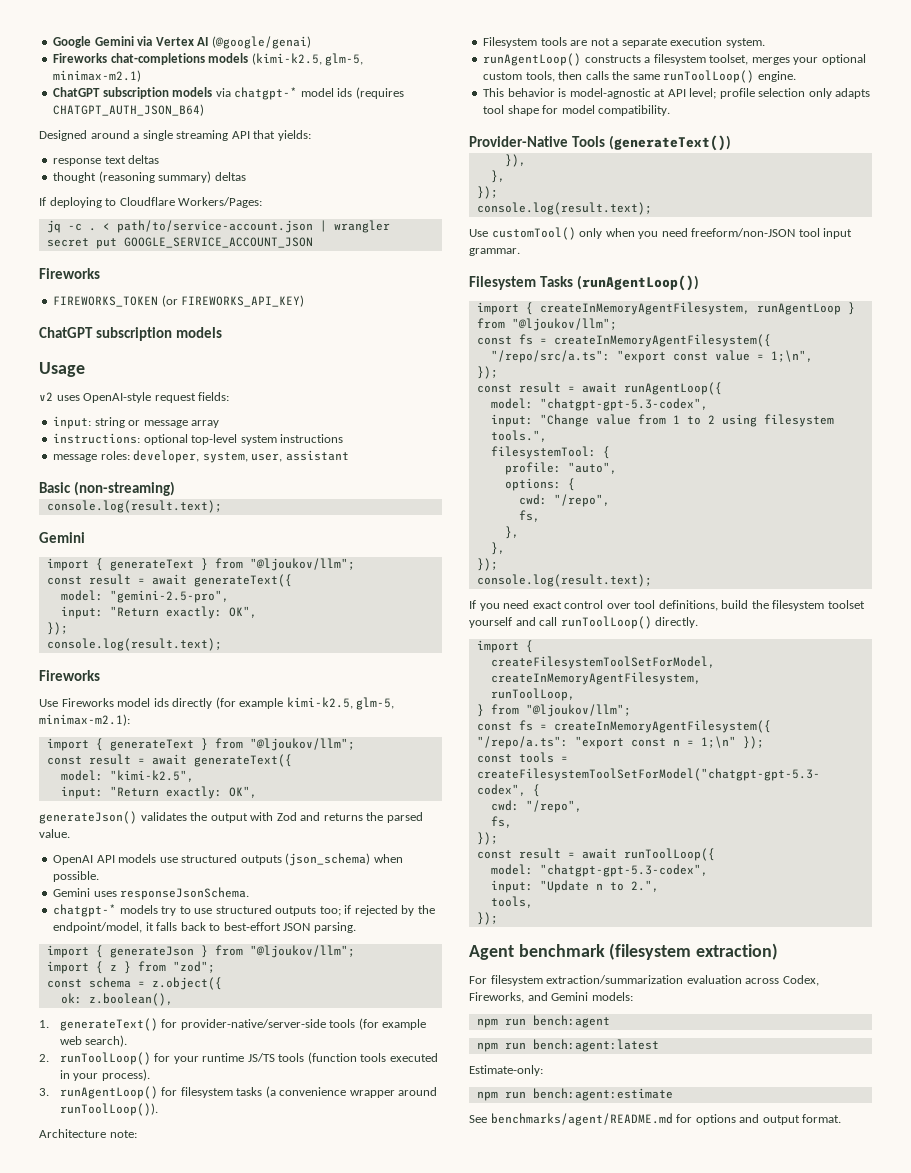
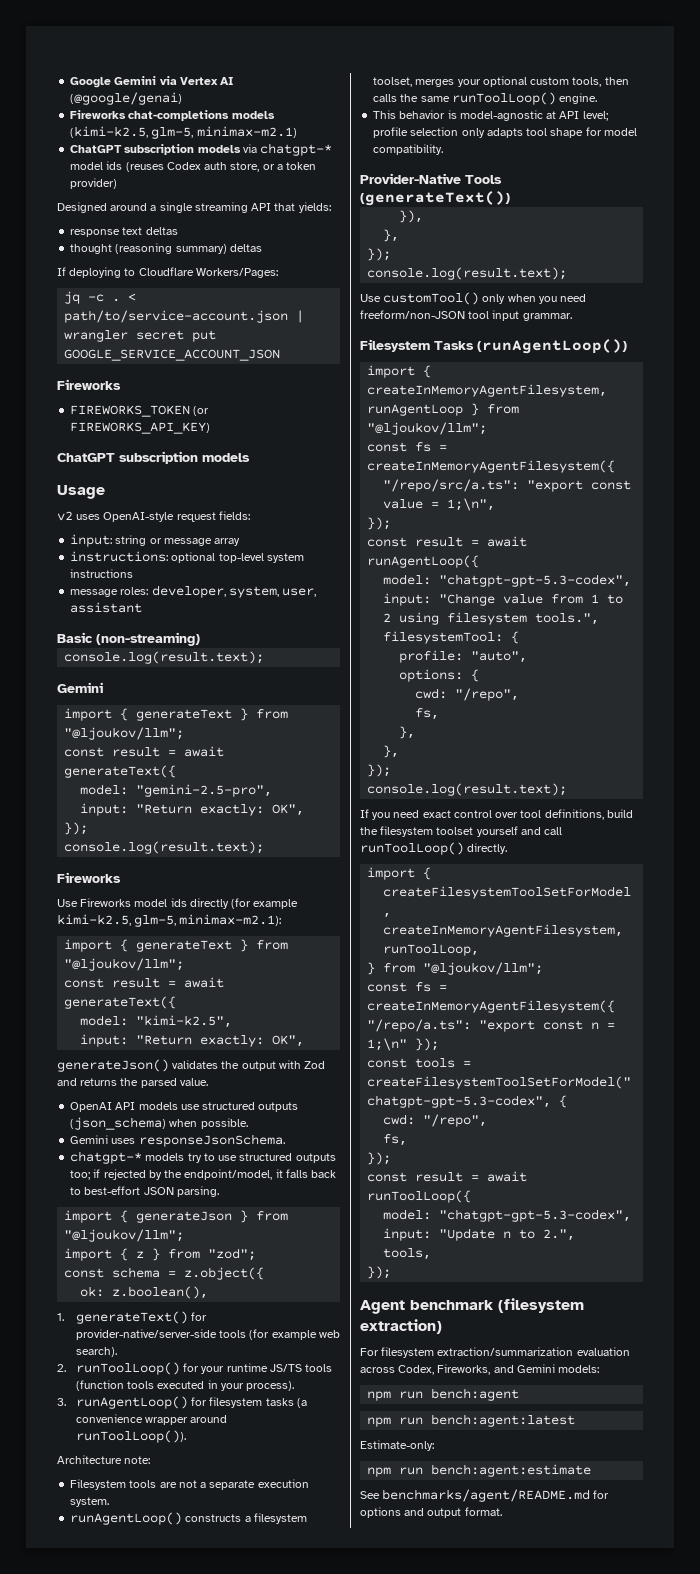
[355,87,404,99] [53,104,205,116] (requires CHATGPT_AUTH_JSON_B64) -> [125,162,317,172] [70,178,118,189] (reuses Codex auth store, or a token provider)

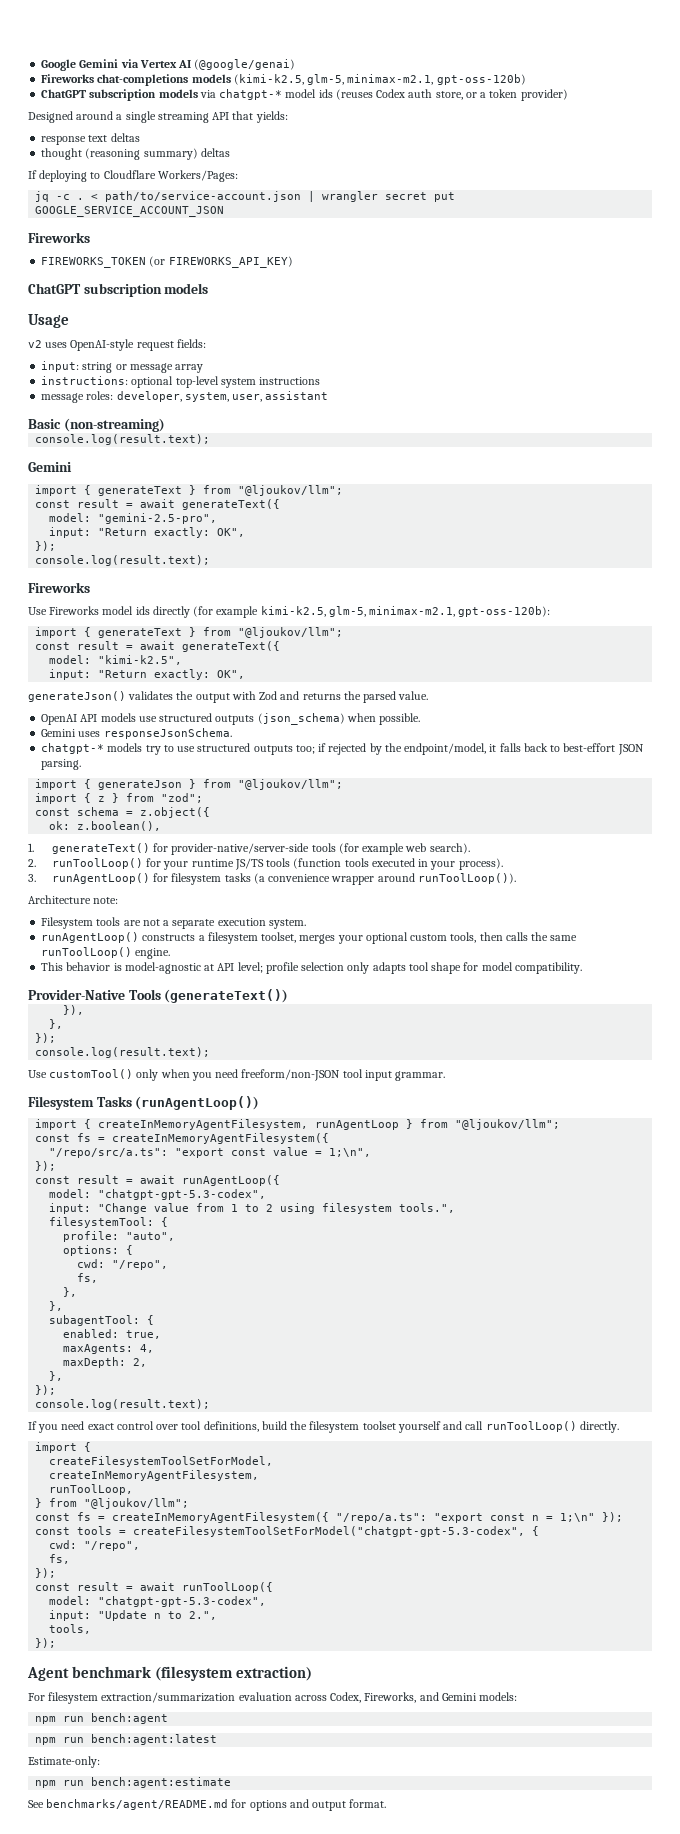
[196,126,297,138] minimax-m2.1) -> [347,74,526,85] minimax-m2.1, gpt-oss-120b)
[179,914,282,926] minimax-m2.1): -> [369,606,551,617] minimax-m2.1, gpt-oss-120b):
(400, 751) none -> [49,1315,155,1326] [63,1329,162,1339] [63,1344,155,1354] [63,1357,148,1368] [49,1371,64,1381] // subagentTool: { // enabled: true, // maxAgents: 4, // maxDepth: 2, // },

